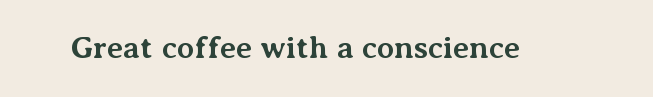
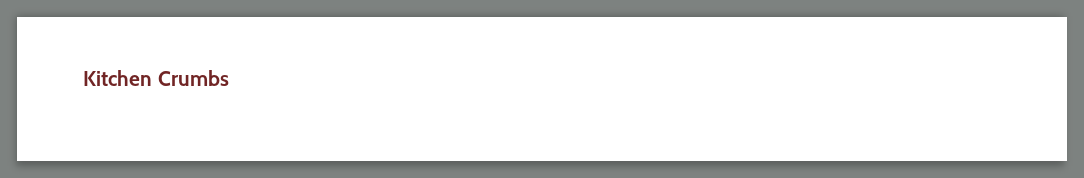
[71,36,521,58] Great coffee with a conscience -> [83,70,229,86] Kitchen Crumbs

